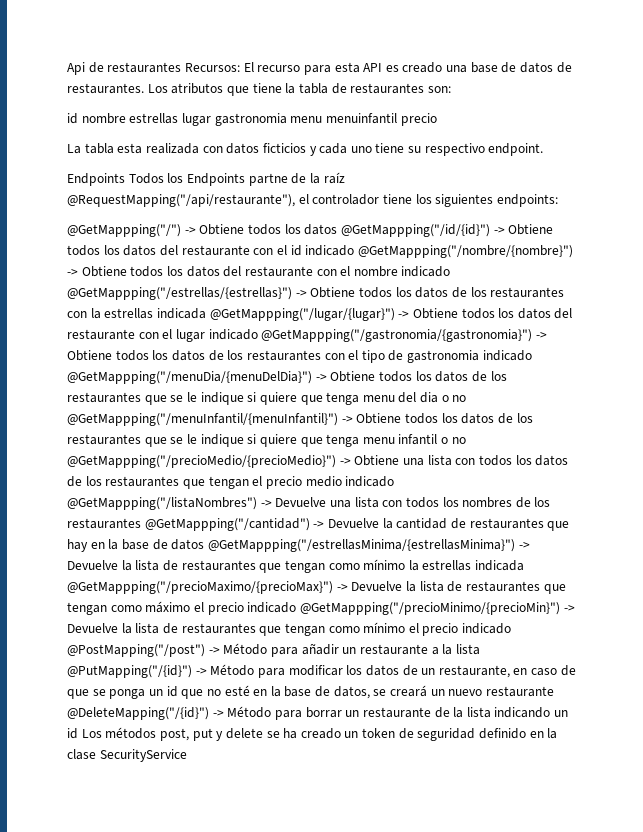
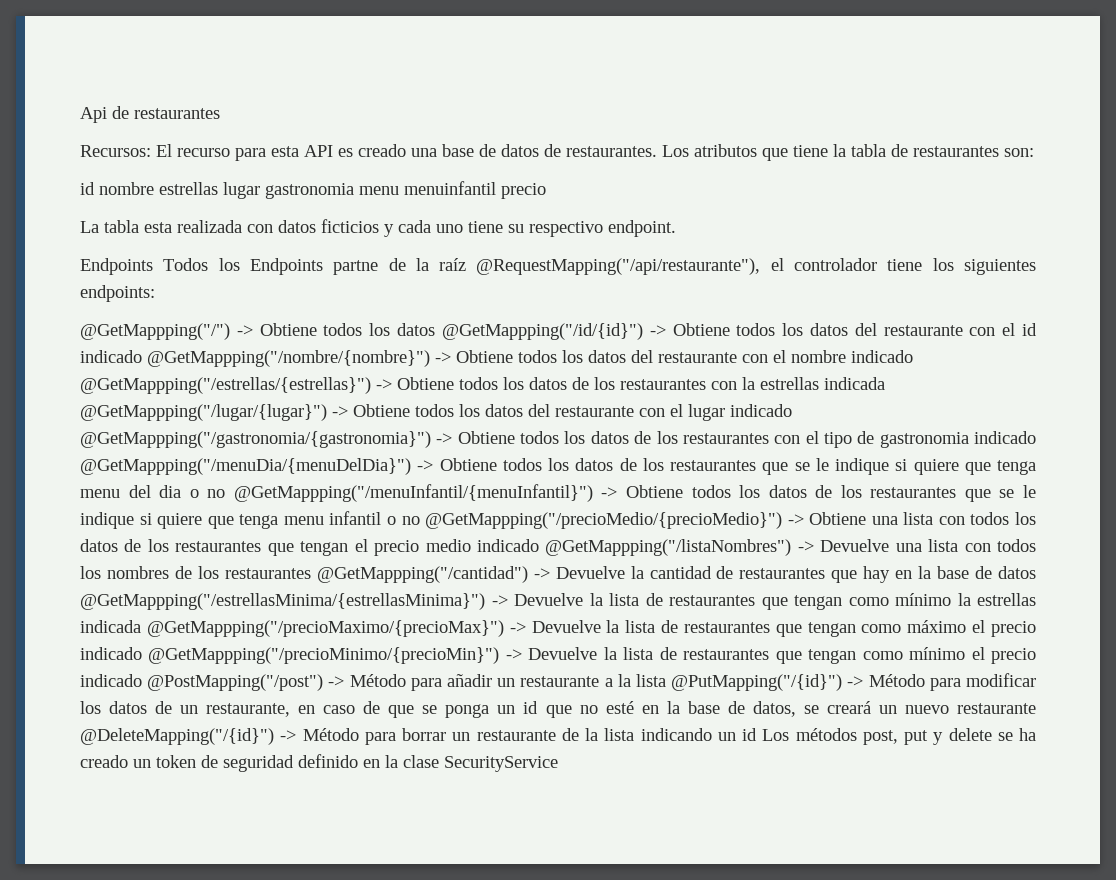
(182, 67) none -> (220, 113) //

